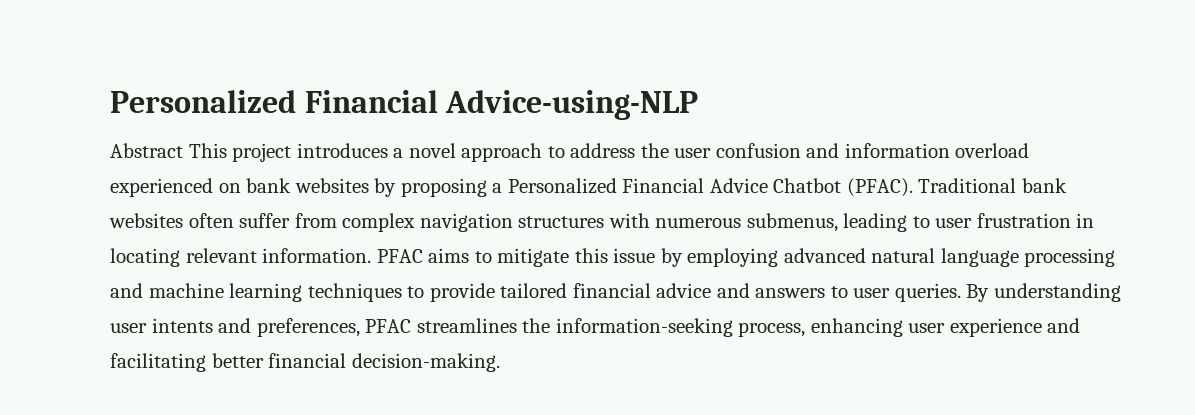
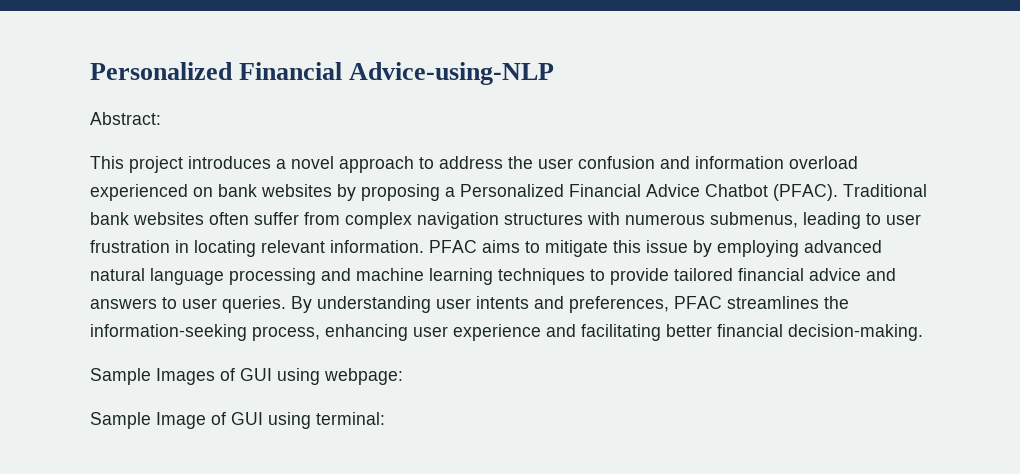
[110,143,183,158] Abstract -> [90,112,161,125] Abstract: //
(500, 362) none -> [90,368,403,385] [90,412,385,429] // Sample Images of GUI using webpage: // Sample Image of GUI using terminal:

